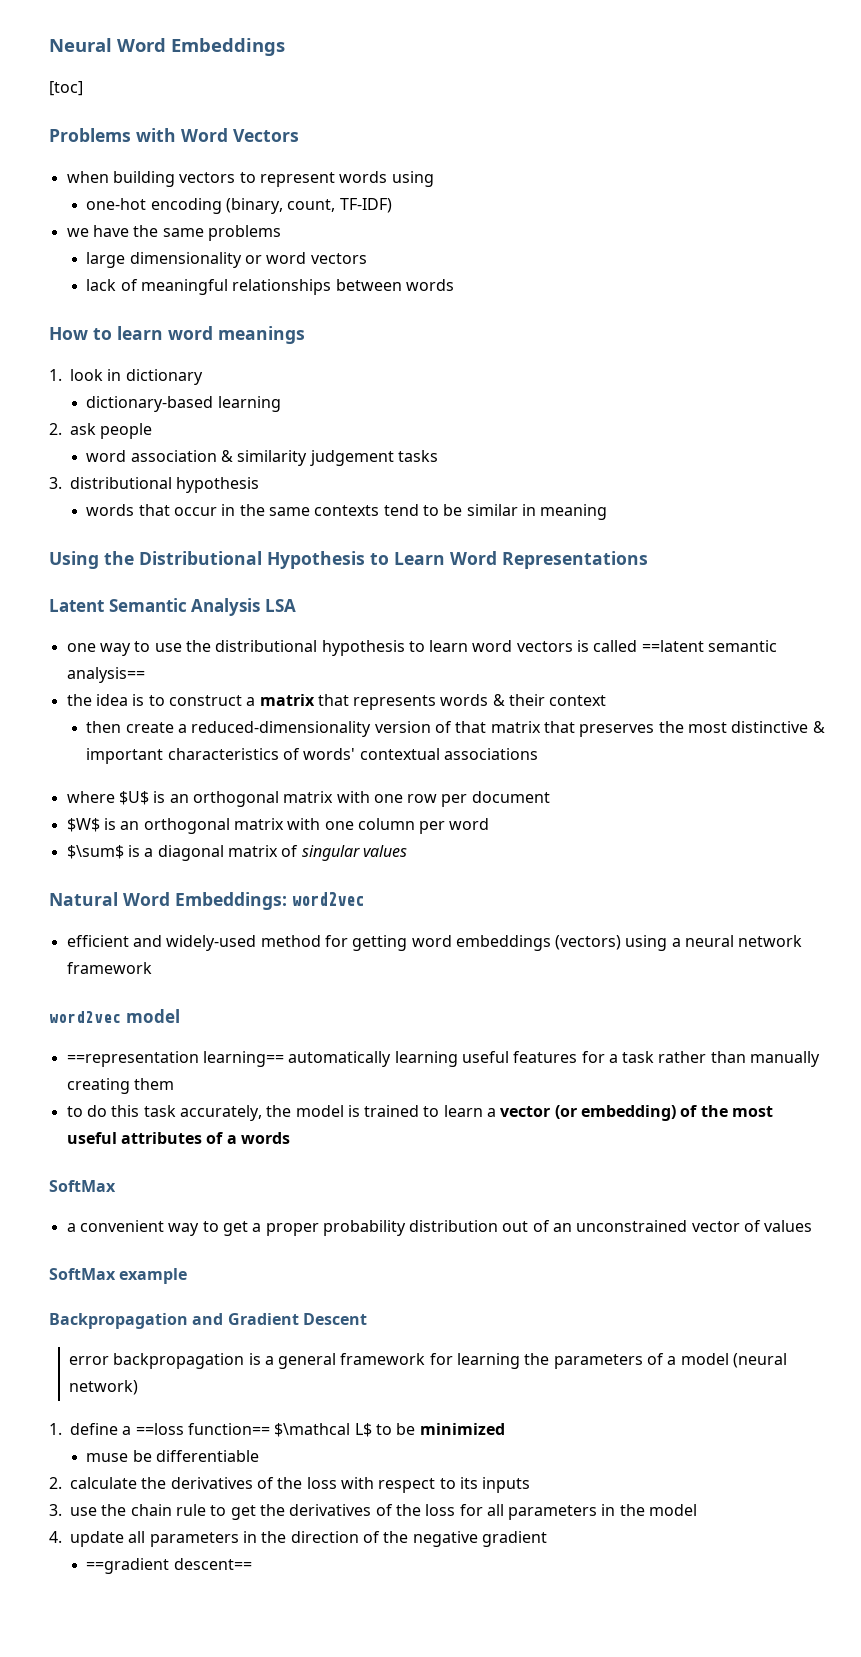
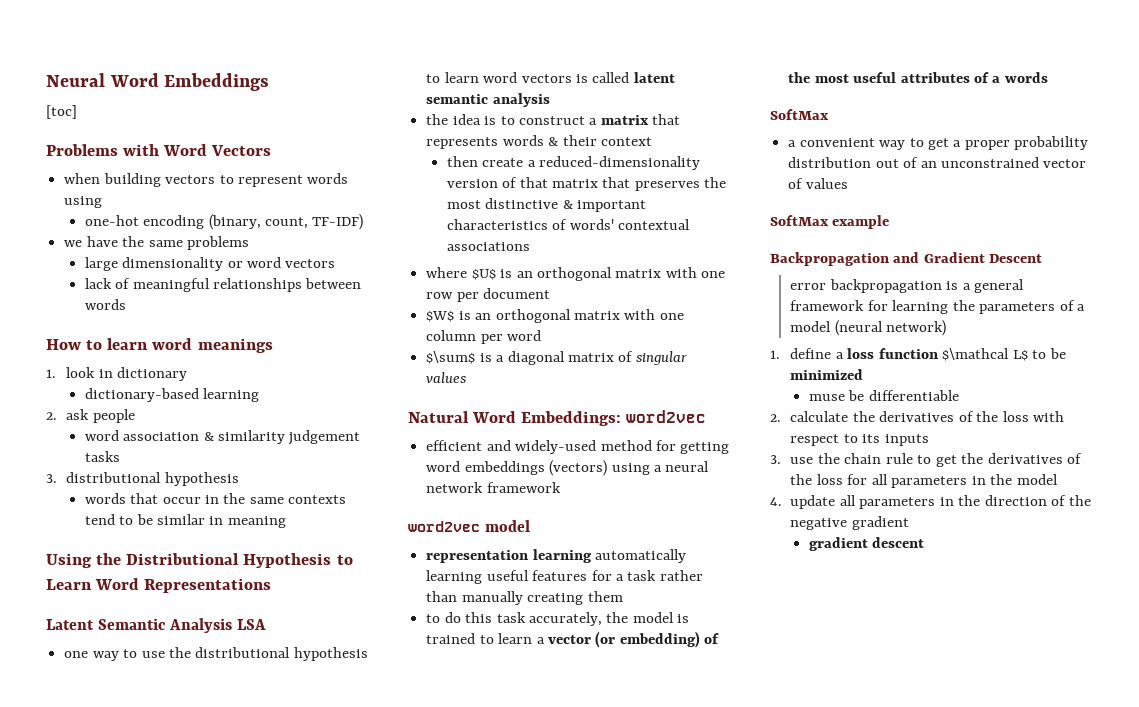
[641,640,778,652] [66,667,145,683] ==latent semantic analysis== -> [633,72,675,83] [426,93,550,107] latent semantic analysis
[66,1051,284,1067] ==representation learning== -> [426,549,592,563] representation learning
[135,1423,270,1435] ==loss function== -> [847,348,938,359] loss function
[86,1558,252,1574] ==gradient descent== -> [808,537,925,551] gradient descent

